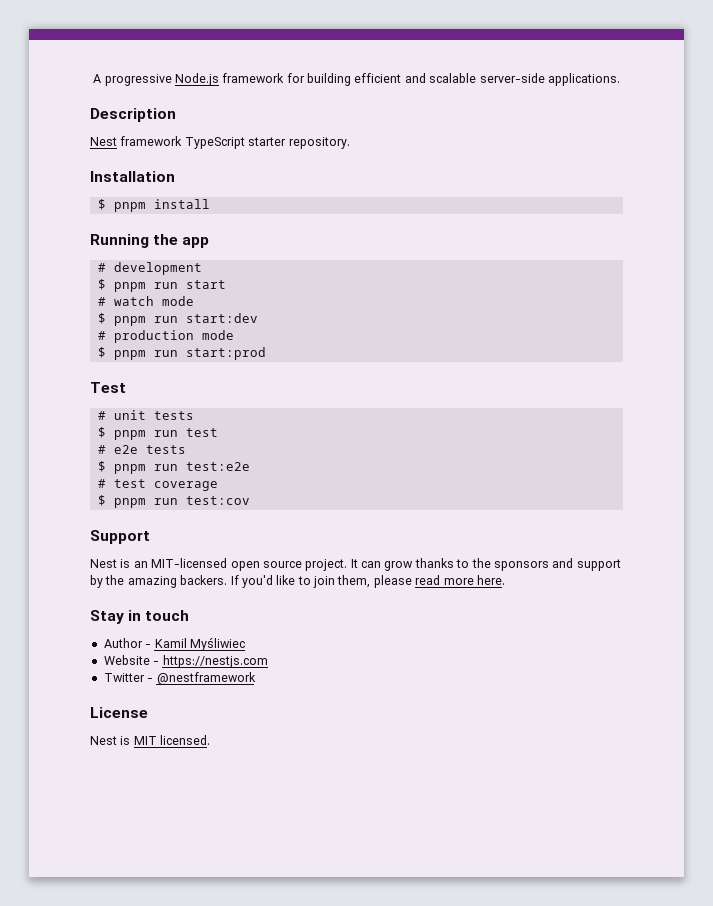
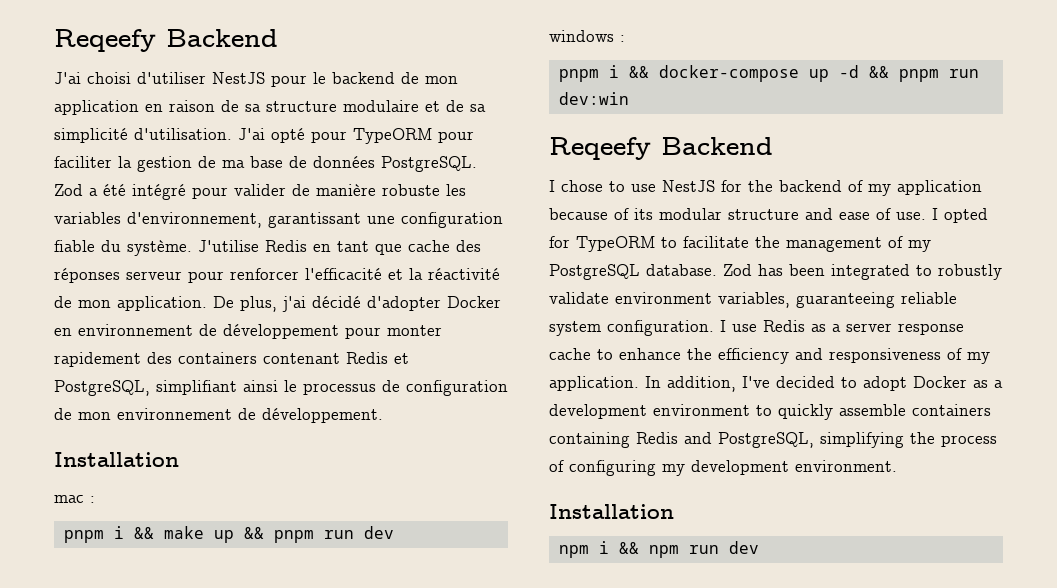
[93,73,620,86] [90,108,176,122] [90,136,350,149] [90,171,175,182] [97,199,210,212] [90,234,210,248] [97,262,202,275] [97,279,226,292] [97,296,194,306] [97,313,258,326] [97,330,234,343] [97,347,266,360] [90,382,126,393] [97,410,194,420] [97,427,218,440] [97,445,186,454] [97,461,250,474] [97,479,218,491] [97,495,250,508] [90,530,150,544] [90,558,621,571] [90,575,505,588] [90,610,190,624] [103,637,245,651] [103,655,268,668] [103,672,256,685] [90,707,148,718] [90,735,211,745] A progressive Node.js framework for building efficient and scalable server-side applications. // Description // Nest framework TypeScript starter repository. // Installation // $ pnpm install // Running the app // # development // $ pnpm run start // # watch mode // $ pnpm run start:dev // # production mode // $ pnpm run start:prod // Test // # unit tests // $ pnpm run test // # e2e tests // $ pnpm run test:e2e // # test coverage // $ pnpm run test:cov // Support // Nest is an MIT-licensed open source project. It can grow thanks to the sponsors and support by the amazing backers. If you'd like to join them, please read more here. // Stay in touch // Author - Kamil Myśliwiec // Website - https://nestjs.com // Twitter - @nestframework // License // Nest is MIT licensed. -> [54,29,278,52] [54,72,458,87] [54,100,486,115] [54,128,474,144] [54,156,477,172] [54,184,466,200] [54,212,503,228] [54,240,481,256] [54,268,500,283] [54,296,501,312] [54,324,442,339] [54,352,409,367] [54,380,508,396] [54,408,383,423] [54,452,179,467] [54,495,95,503] [63,526,394,543] [549,30,625,42] [558,65,979,82] [558,92,629,105] [549,137,773,160] [549,180,982,196] [549,208,988,223] [549,236,931,252] [549,264,1002,280] [549,292,957,308] [549,320,964,336] [549,348,990,364] [549,376,1003,392] [549,404,991,420] [549,432,997,448] [549,460,897,476] [549,504,674,519] [558,541,759,558] Reqeefy Backend // J'ai choisi d'utiliser NestJS pour le backend de mon application en raison de sa structure modulaire et de sa simplicité d'utilisation. J'ai opté pour TypeORM pour faciliter la gestion de ma base de données PostgreSQL. Zod a été intégré pour valider de manière robuste les variables d'environnement, garantissant une configuration fiable du système. J'utilise Redis en tant que cache des réponses serveur pour renforcer l'efficacité et la réactivité de mon application. De plus, j'ai décidé d'adopter Docker en environnement de développement pour monter rapidement des containers contenant Redis et PostgreSQL, simplifiant ainsi le processus de configuration de mon environnement de développement. // Installation // mac : // pnpm i && make up && pnpm run dev // windows : // pnpm i && docker-compose up -d && pnpm run dev:win // Reqeefy Backend // I chose to use NestJS for the backend of my application because of its modular structure and ease of use. I opted for TypeORM to facilitate the management of my PostgreSQL database. Zod has been integrated to robustly validate environment variables, guaranteeing reliable system configuration. I use Redis as a server response cache to enhance the efficiency and responsiveness of my application. In addition, I've decided to adopt Docker as a development environment to quickly assemble containers containing Redis and PostgreSQL, simplifying the process of configuring my development environment. // Installation // npm i && npm run dev

